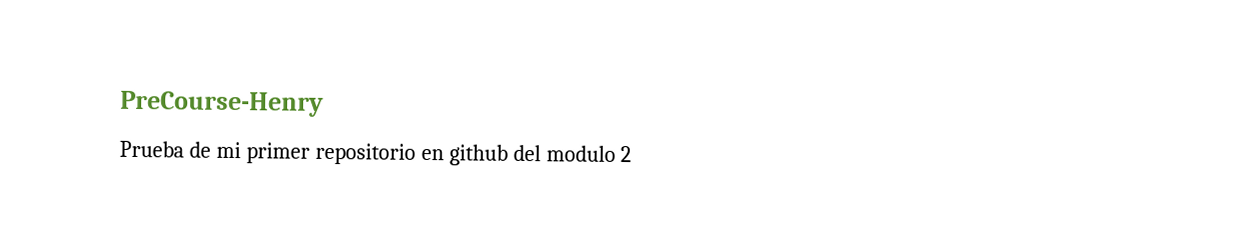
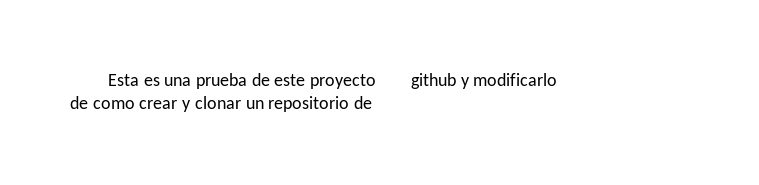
[120,90,324,117] [119,140,632,166] PreCourse-Henry // Prueba de mi primer repositorio en github del modulo 2 -> [107,73,377,89] [70,96,373,112] [411,73,558,89] Esta es una prueba de este proyecto de como crear y clonar un repositorio de github y modificarlo

